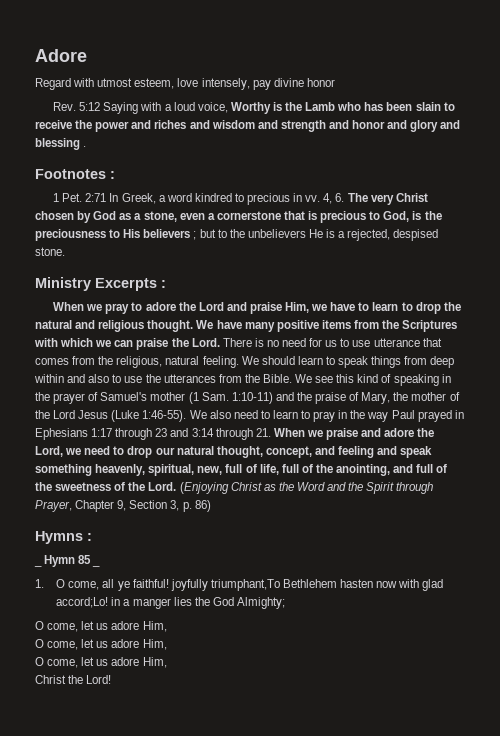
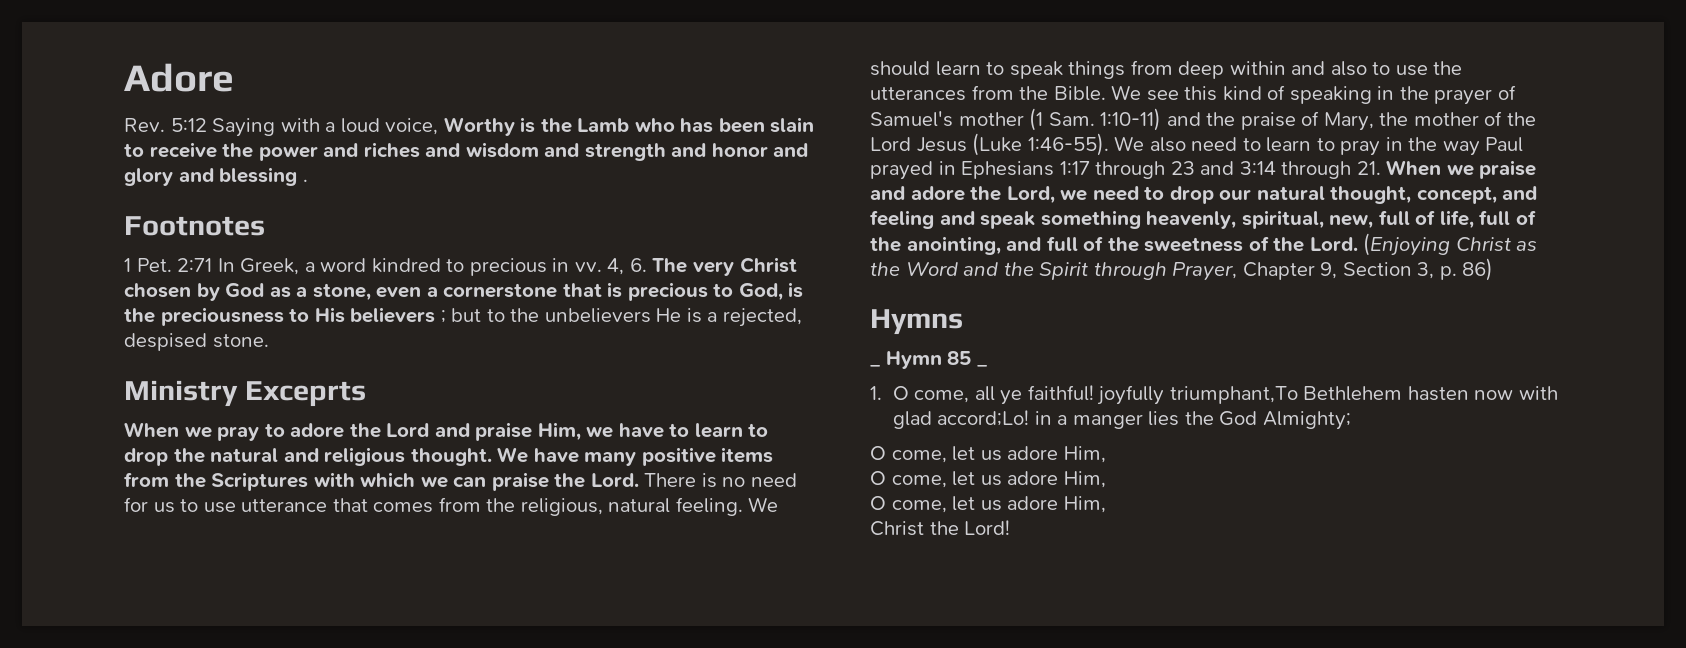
[35,78,335,90] // Regard with utmost esteem, love intensely, pay divine honor -> (234, 77) none
[110,171,115,179] : -> (265, 226) none
[95,278,166,291] Excerpts : -> [244,381,366,407] Exceprts
[87,533,92,541] : -> (963, 322) none

